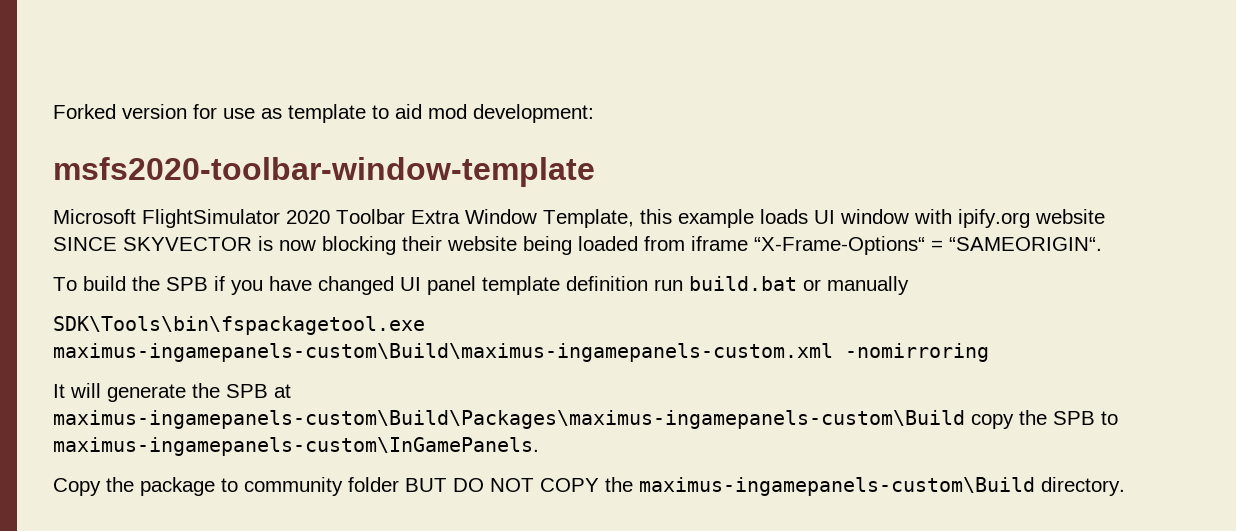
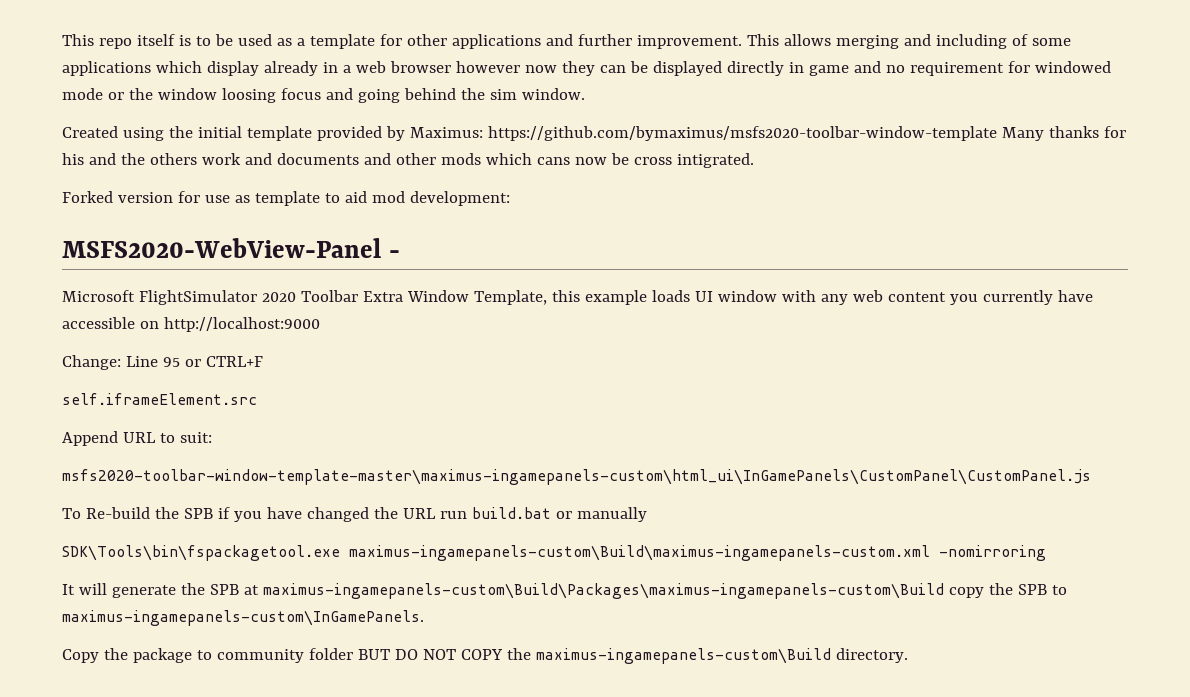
(53, 111) none -> [62,34,1071,49] [62,61,1111,76] [62,88,585,103] [62,126,1126,141] [62,153,754,168] This repo itself is to be used as a template for other applications and further improvement. This allows merging and including of some applications which display already in a web browser however now they can be displayed directly in game and no requirement for windowed mode or the window loosing focus and going behind the sim window. // Created using the initial template provided by Maximus: https://github.com/bymaximus/msfs2020-toolbar-window-template Many thanks for his and the others work and documents and other mods which cans now be cross intigrated. //
[53,157,595,187] msfs2020-toolbar-window-template -> [62,238,400,258] MSFS2020-WebView-Panel -
[958,209,1105,228] [53,236,1102,255] ipify.org website SINCE SKYVECTOR is now blocking their website being loaded from iframe “X-Frame-Options“ = “SAMEORIGIN“. -> [820,290,1093,305] [62,317,320,332] [62,355,263,370] [62,393,257,405] [62,431,212,446] [62,469,1091,485] any web content you currently have accessible on http://localhost:9000 // Change: Line 95 or CTRL+F // self.iframeElement.src // Append URL to suit: // msfs2020-toolbar-window-template-master\maximus-ingamepanels-custom\html_ui\InGamePanels\CustomPanel\CustomPanel.js
[83,276,126,291] build -> [85,507,150,519] Re-build
[400,276,648,295] UI panel template definition -> [373,507,436,519] the URL

